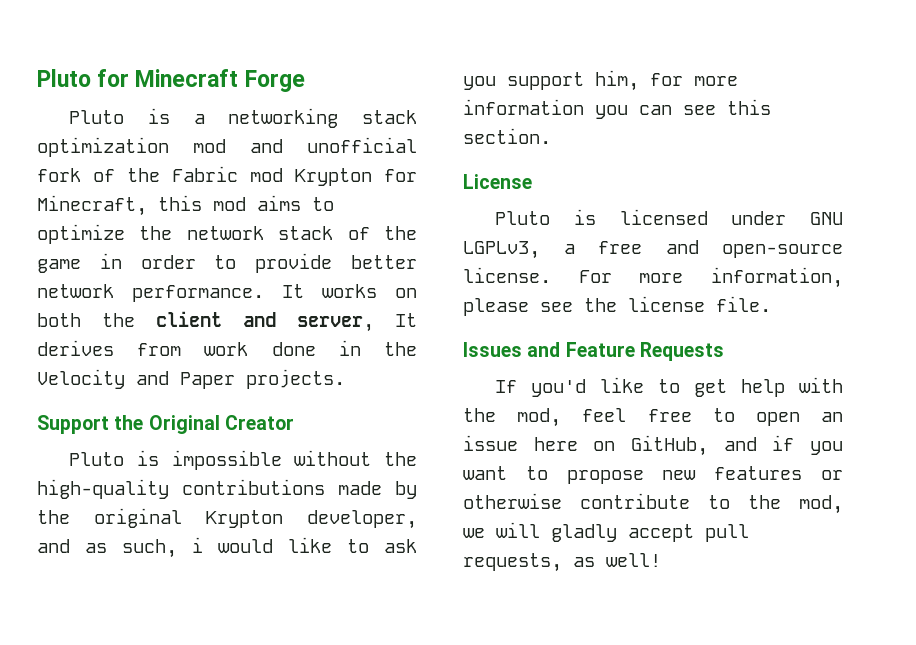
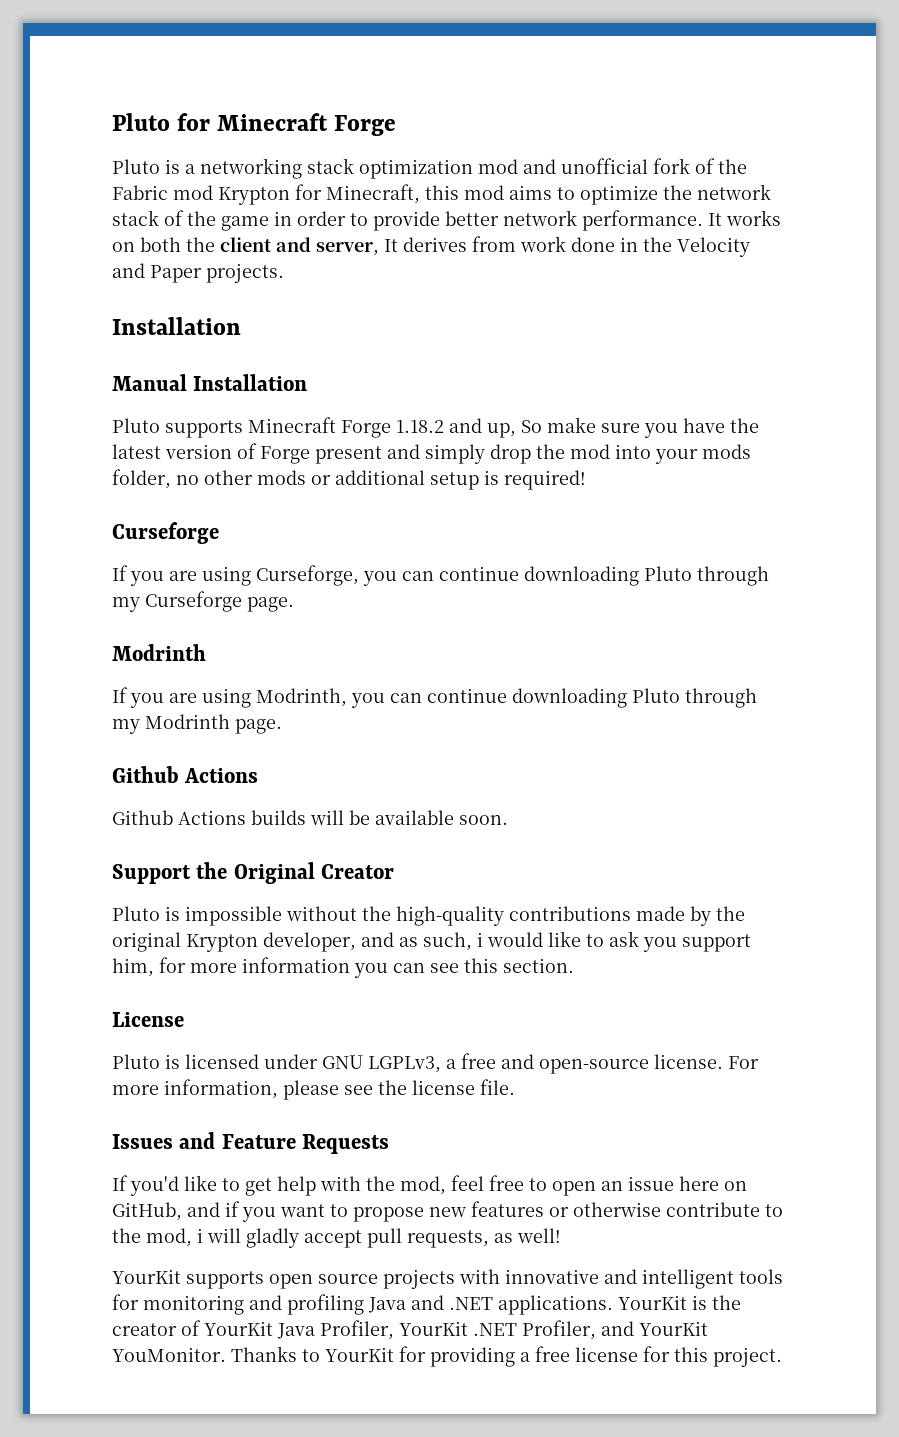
(345, 379) none -> [112,317,241,335] [112,374,308,391] [112,417,759,438] [112,443,751,464] [112,469,586,490] [112,522,219,544] [112,565,769,586] [112,591,294,612] [112,644,206,661] [112,687,757,708] [112,714,282,734] [112,766,259,783] [112,810,508,825] // Installation // Manual Installation // Pluto supports Minecraft Forge 1.18.2 and up, So make sure you have the latest version of Forge present and simply drop the mod into your mods folder, no other mods or additional setup is required! // Curseforge // If you are using Curseforge, you can continue downloading Pluto through my Curseforge page. // Modrinth // If you are using Modrinth, you can continue downloading Pluto through my Modrinth page. // Github Actions // Github Actions builds will be available soon.
[463,528,485,538] we -> [197,1228,203,1243] i
(661, 560) none -> [112,1269,783,1289] [112,1294,741,1315] [112,1320,708,1340] [112,1346,782,1367] // YourKit supports open source projects with innovative and intelligent tools for monitoring and profiling Java and .NET applications. YourKit is the creator of YourKit Java Profiler, YourKit .NET Profiler, and YourKit YouMonitor. Thanks to YourKit for providing a free license for this project.

